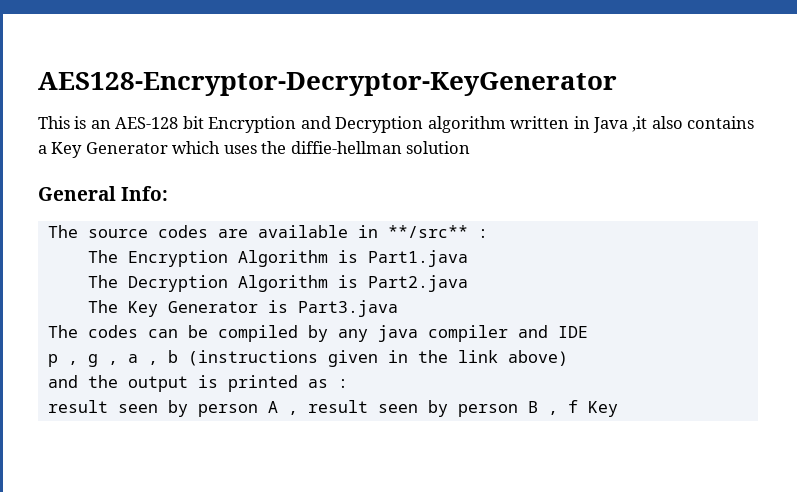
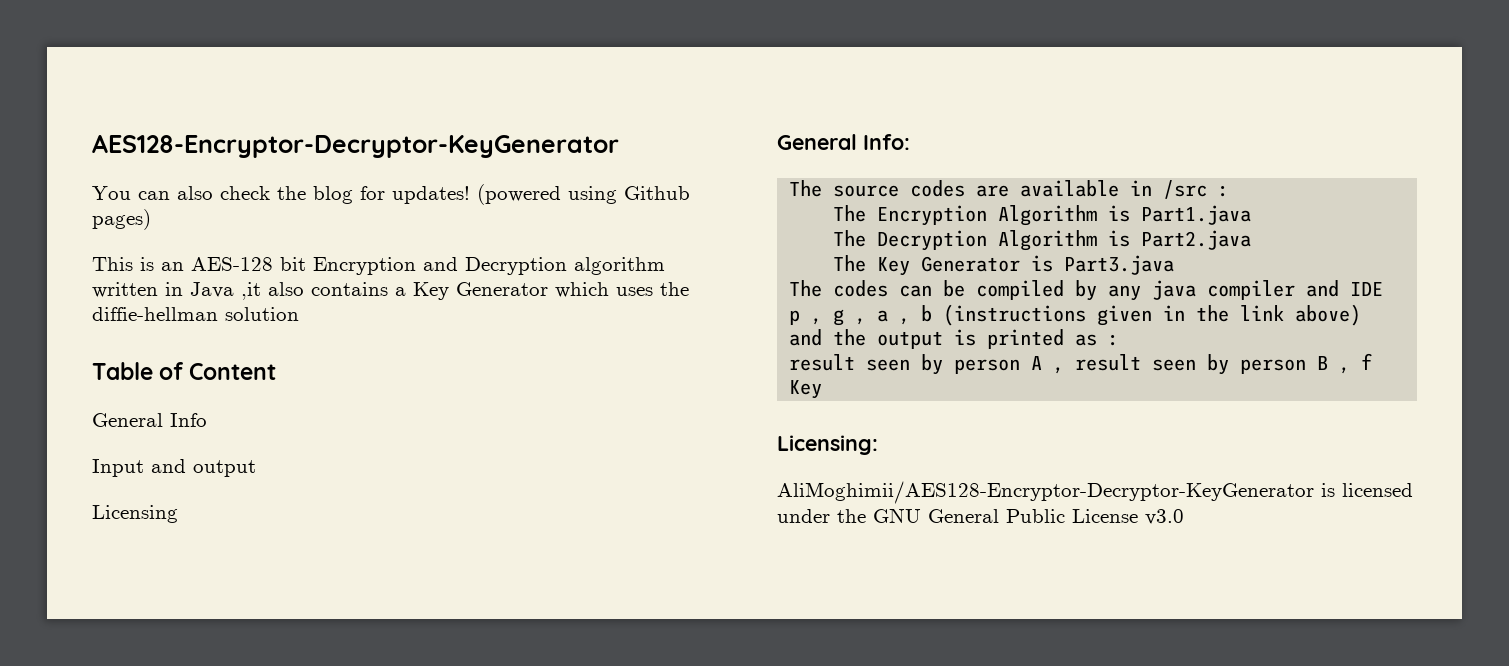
(617, 84) none -> [92,184,690,205] [92,209,151,230] // You can also check the blog for updates! (powered using Github pages)
(471, 147) none -> [92,362,277,380] [92,413,207,427] [92,459,256,477] [92,505,178,523] // Table of Content // General Info // Input and output // Licensing
[387,225,468,238] **/src** -> [1163,180,1208,199] /src
(618, 409) none -> [777,435,878,455] [777,481,1413,504] [777,508,1184,525] // Licensing: // AliMoghimii/AES128-Encryptor-Decryptor-KeyGenerator is licensed under the GNU General Public License v3.0

